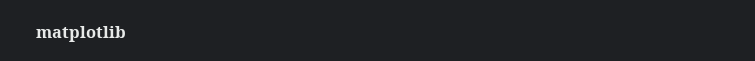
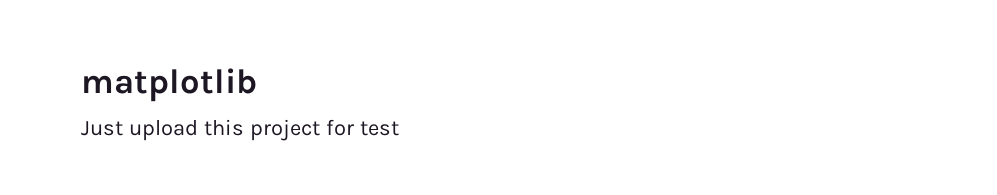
(126, 34) none -> [81,119,399,141] // Just upload this project for test

